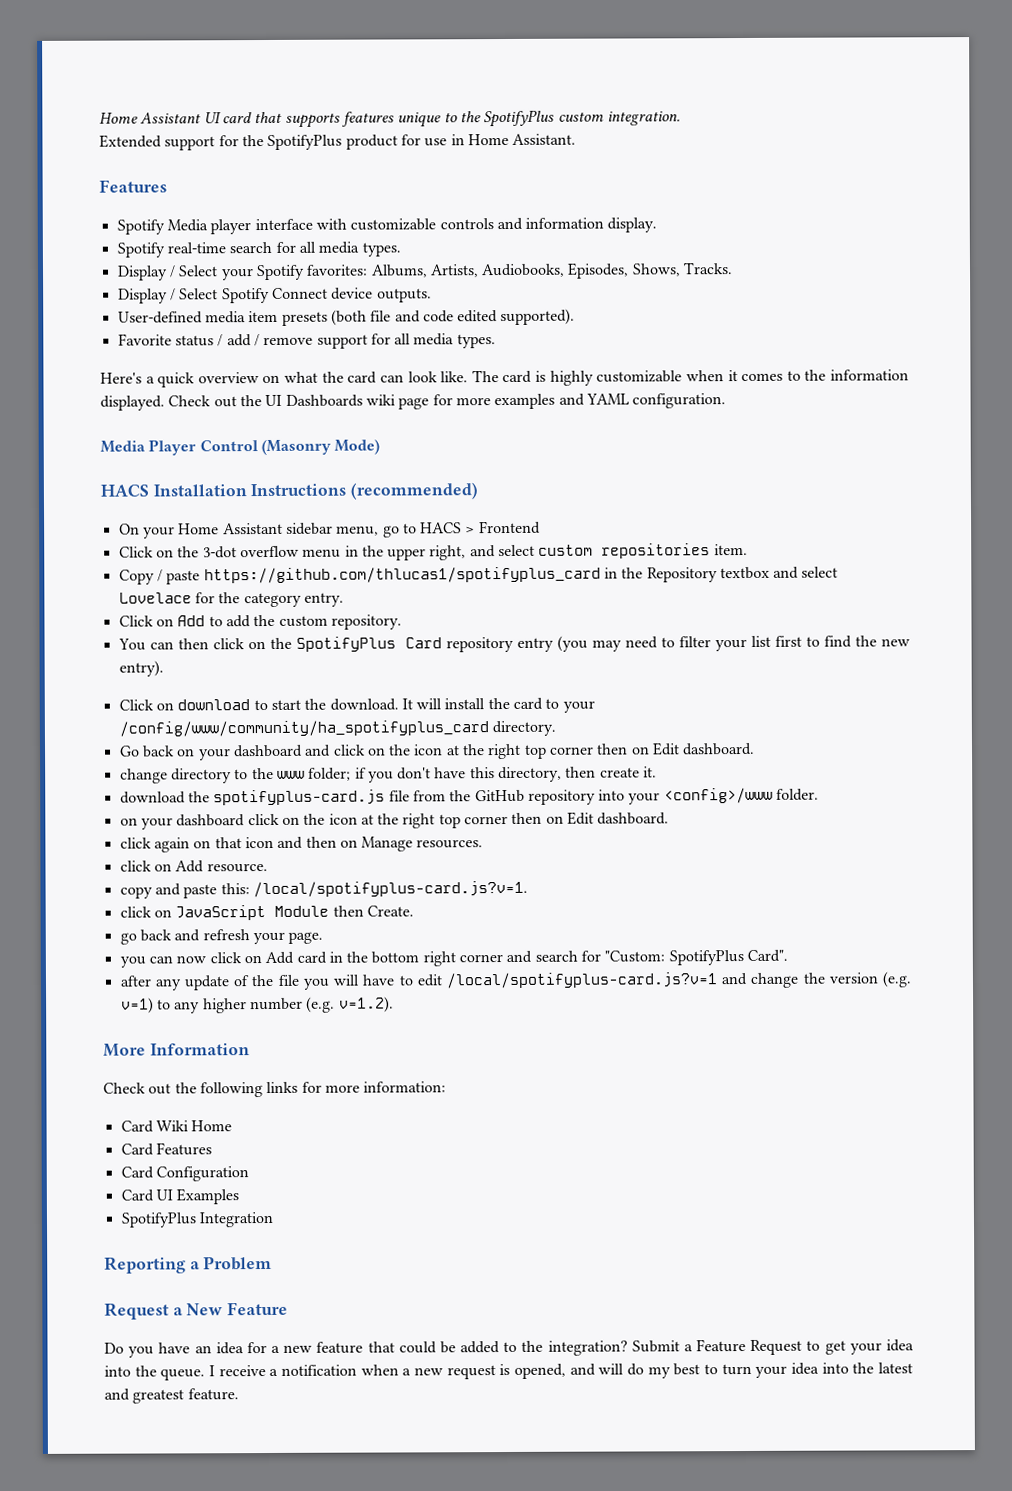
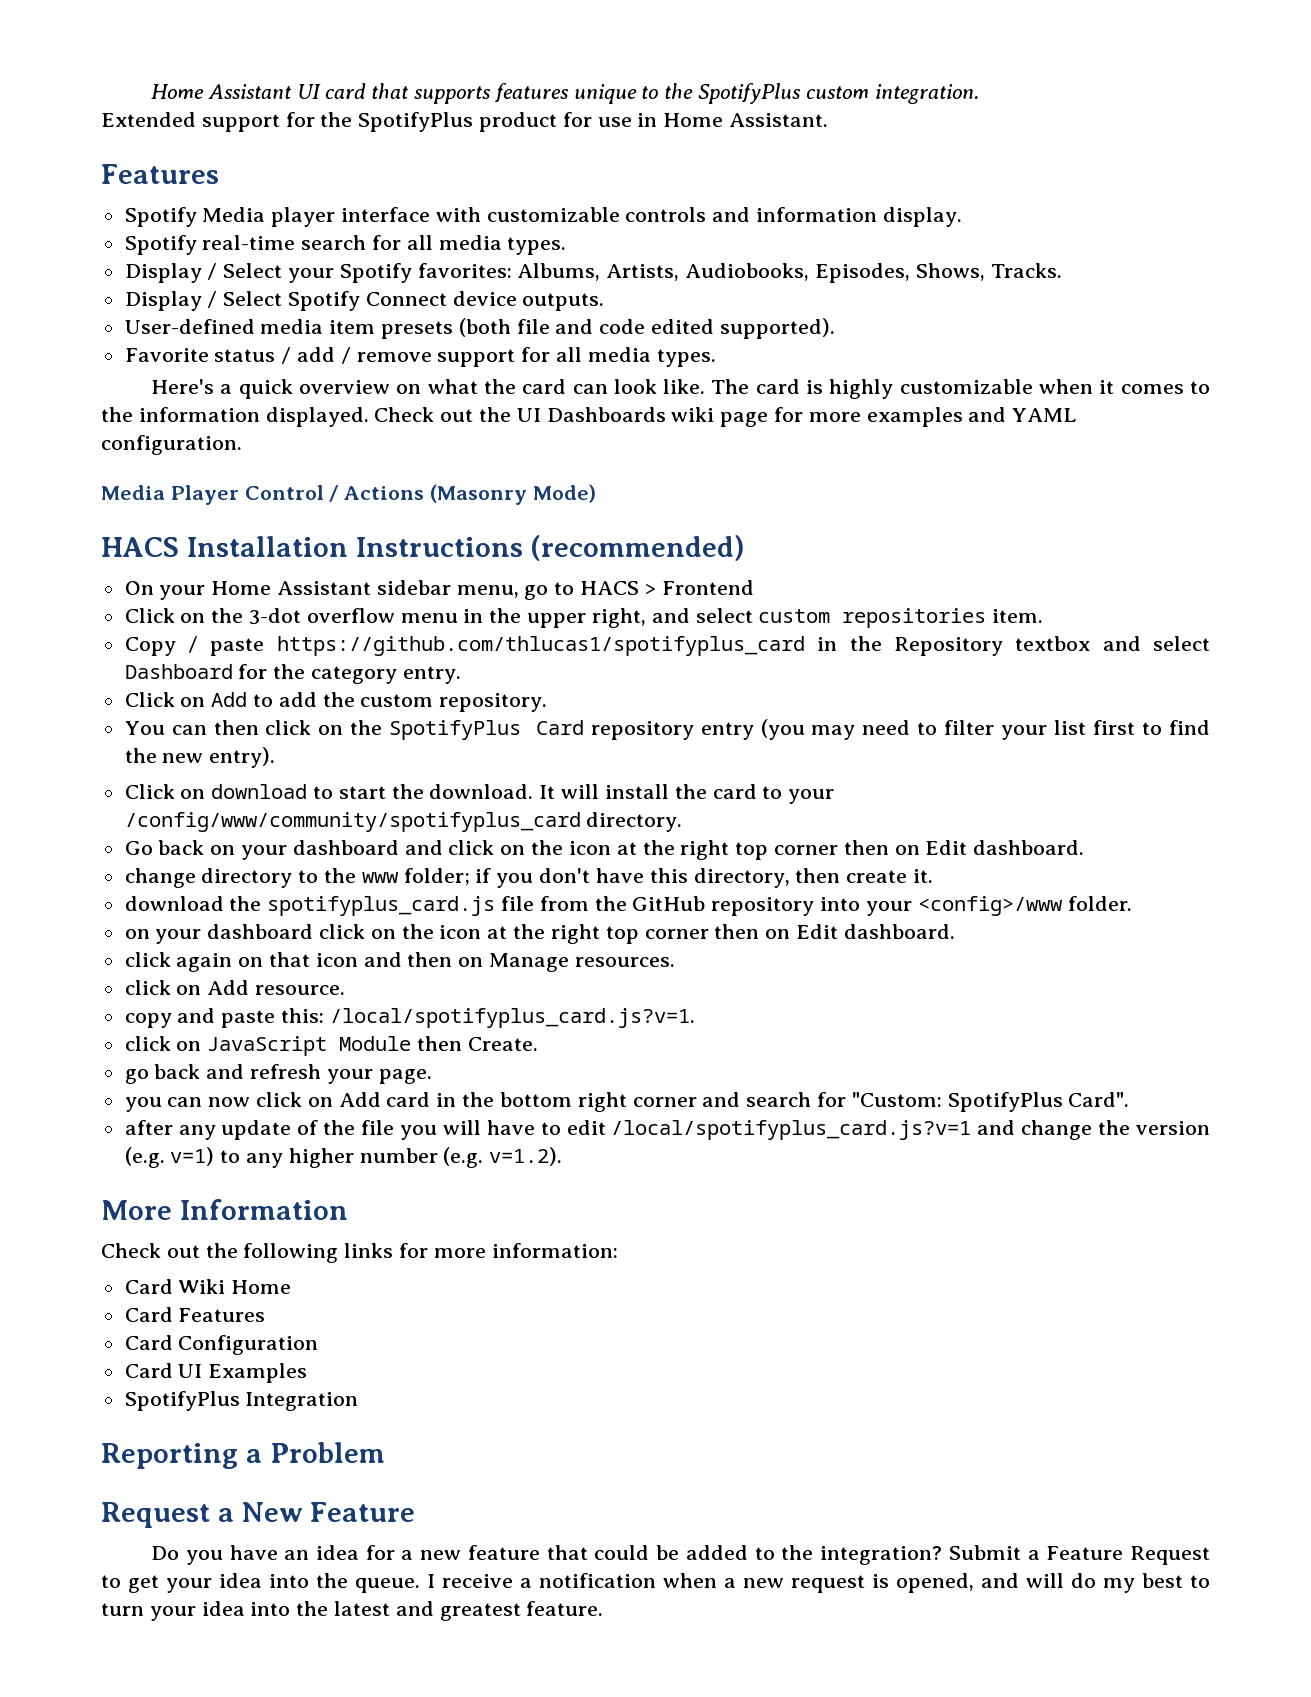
(258, 446) none -> [329,485,425,502] / Actions
[118,592,192,604] Lovelace -> [124,664,233,679] Dashboard
[118,720,489,737] /config/www/community/ha_spotifyplus_card -> [124,812,581,832] /config/www/community/spotifyplus_card
[213,789,386,806] spotifyplus-card.js -> [267,896,496,916] spotifyplus_card.js
[252,880,528,898] /local/spotifyplus-card.js?v=1. -> [329,1008,695,1028] /local/spotifyplus_card.js?v=1.
[445,972,718,989] /local/spotifyplus-card.js?v=1 -> [611,1120,972,1140] /local/spotifyplus_card.js?v=1

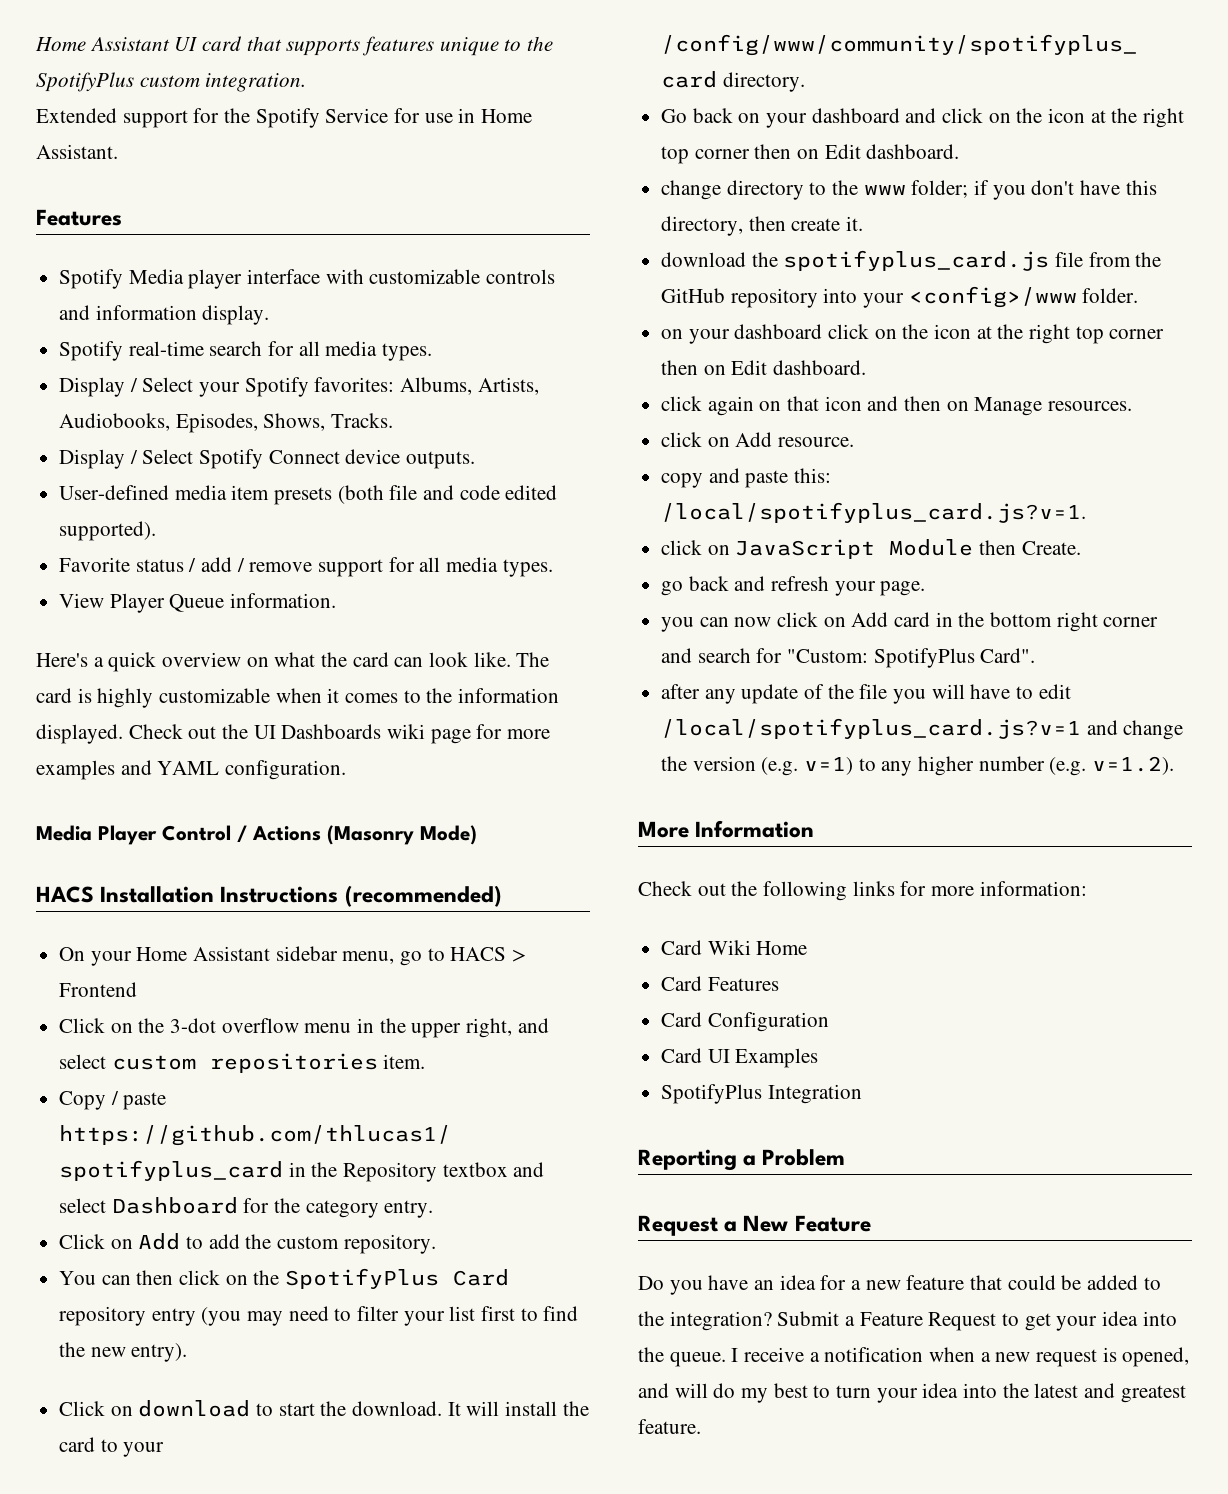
[358,112,558,132] SpotifyPlus product -> [255,108,389,128] Spotify Service
(716, 358) none -> [59,593,337,613] // View Player Queue information.

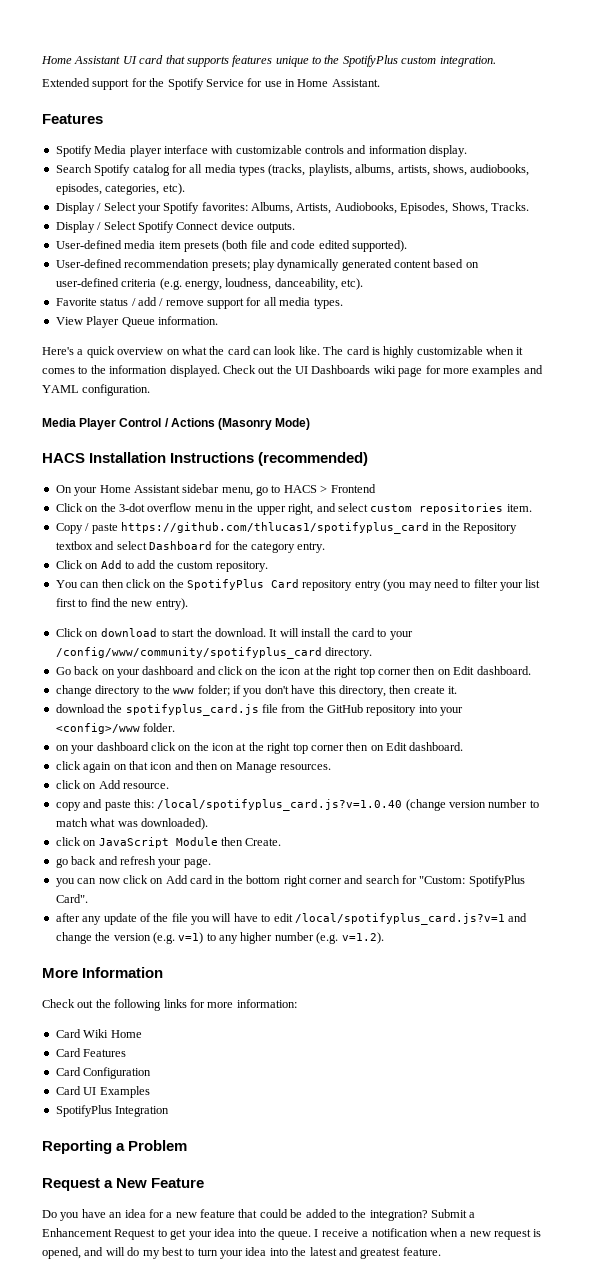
[59,341,433,361] Spotify real-time search for all media types. -> [55,164,530,176] [55,183,185,195] Search Spotify catalog for all media types (tracks, playlists, albums, artists, shows, audiobooks, episodes, categories, etc).
(157, 531) none -> [55,259,479,271] [55,278,363,290] // User-defined recommendation presets; play dynamically generated content based on user-defined criteria (e.g. energy, loudness, danceability, etc).
[661,502,1087,523] /local/spotifyplus_card.js?v=1. -> [157,799,539,811] [55,818,208,830] /local/spotifyplus_card.js?v=1.0.40 (change version number to match what was downloaded).
[859,1312,923,1326] Feature -> [42,1228,112,1237] Enhancement

